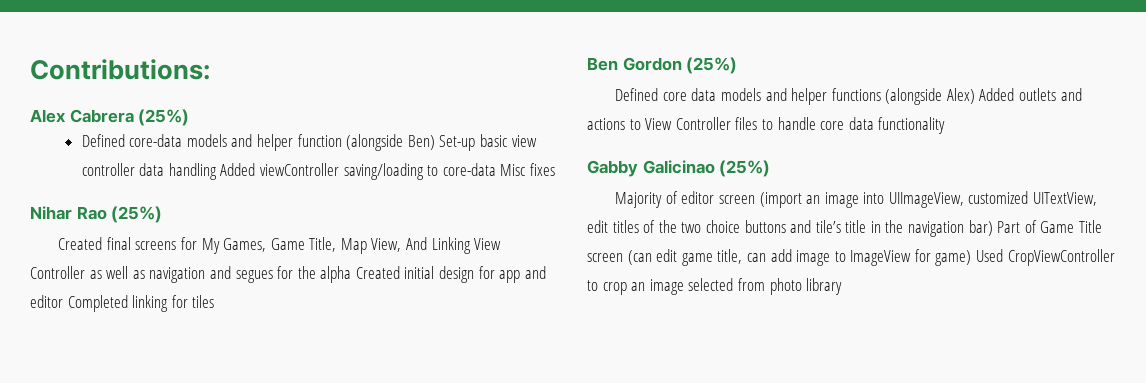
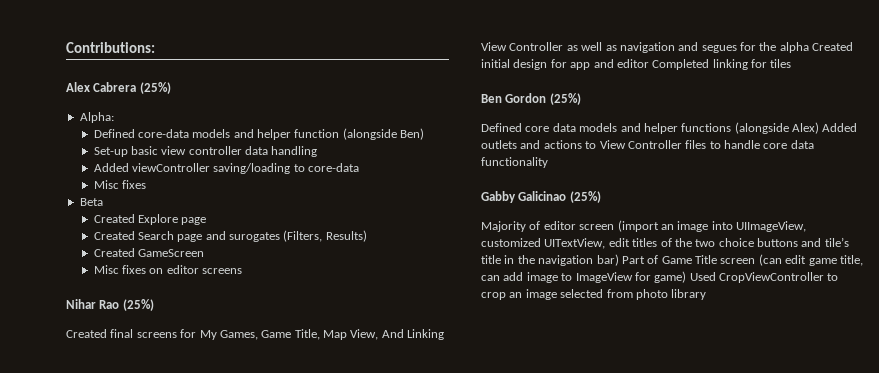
(190, 117) none -> [79,112,114,123] // Alpha:
(435, 142) none -> (425, 134) //
(217, 171) none -> (318, 151) //
[500,163,555,176] Misc fixes -> [93,180,146,189] [79,198,103,206] [93,214,207,225] [93,230,367,242] [93,248,204,257] [93,265,243,274] // Misc fixes // Beta // Created Explore page // Created Search page and surogates (Filters, Results) // Created GameScreen // Misc fixes on editor screens

